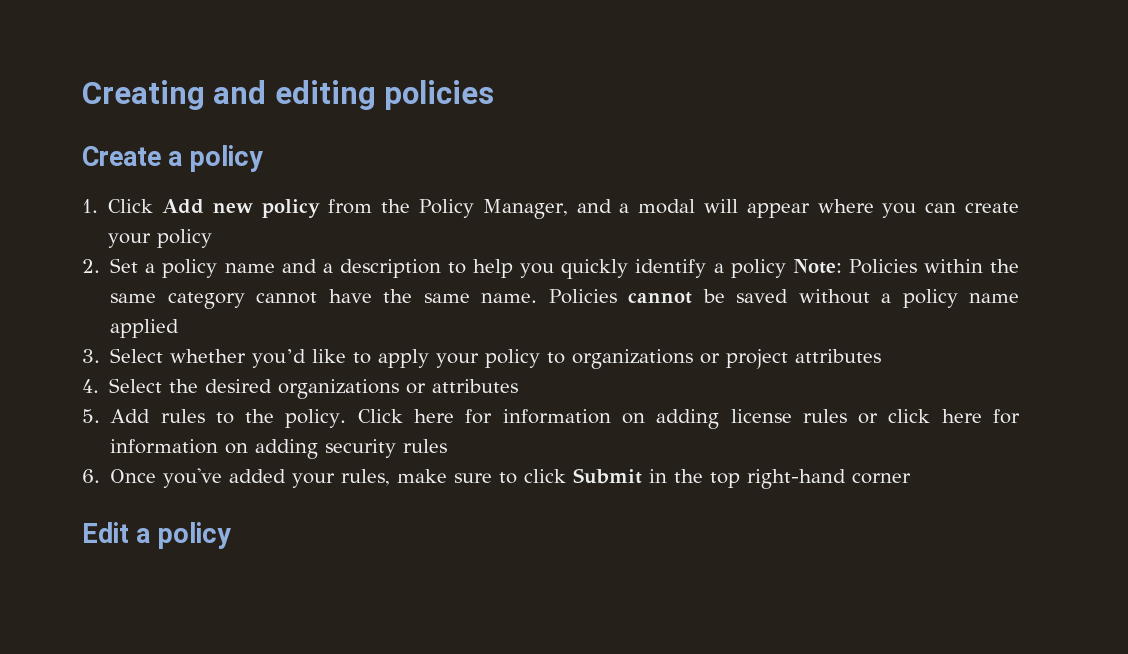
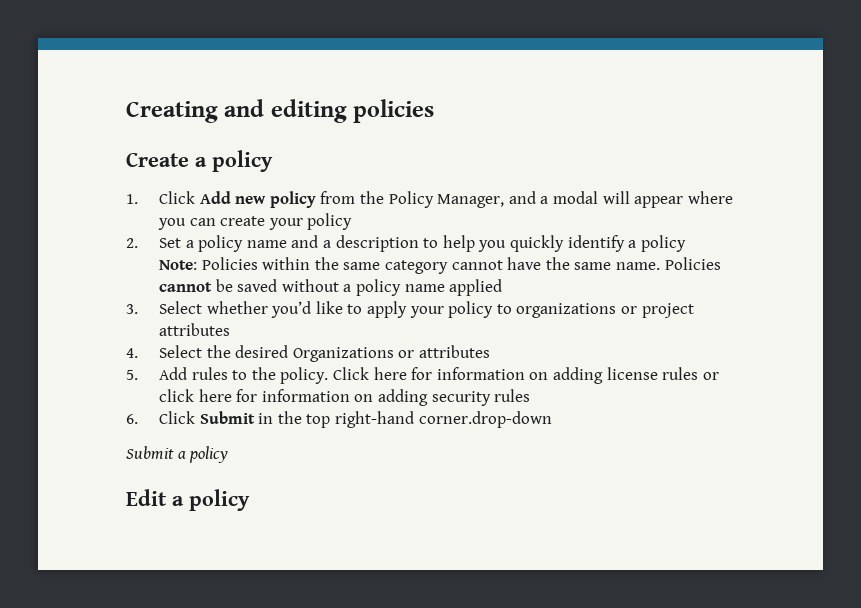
(786, 268) none -> (686, 243) //
[278,379,400,399] organizations -> [292,347,394,362] Organizations
[110,468,567,488] Once you've added your rules, make sure to click -> [159,411,196,424] Click
[852,473,912,484] corner -> [418,411,552,428] [126,446,229,463] corner.drop-down // Submit a policy

